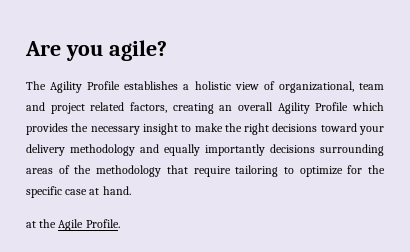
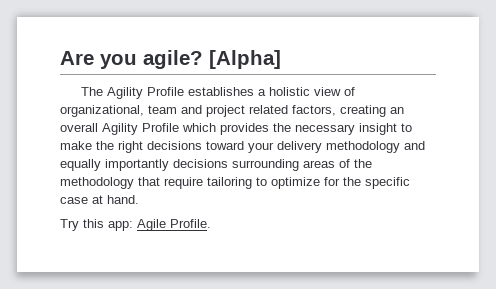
(167, 50) none -> [209,50,281,69] [Alpha]
[26,219,57,228] at the -> [60,219,133,231] Try this app:

